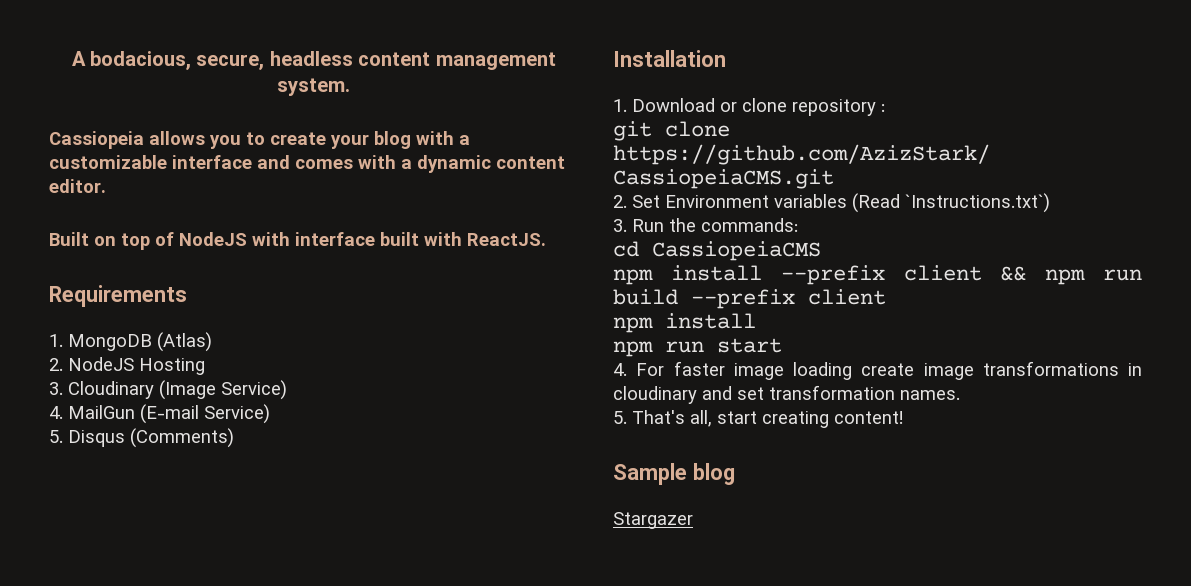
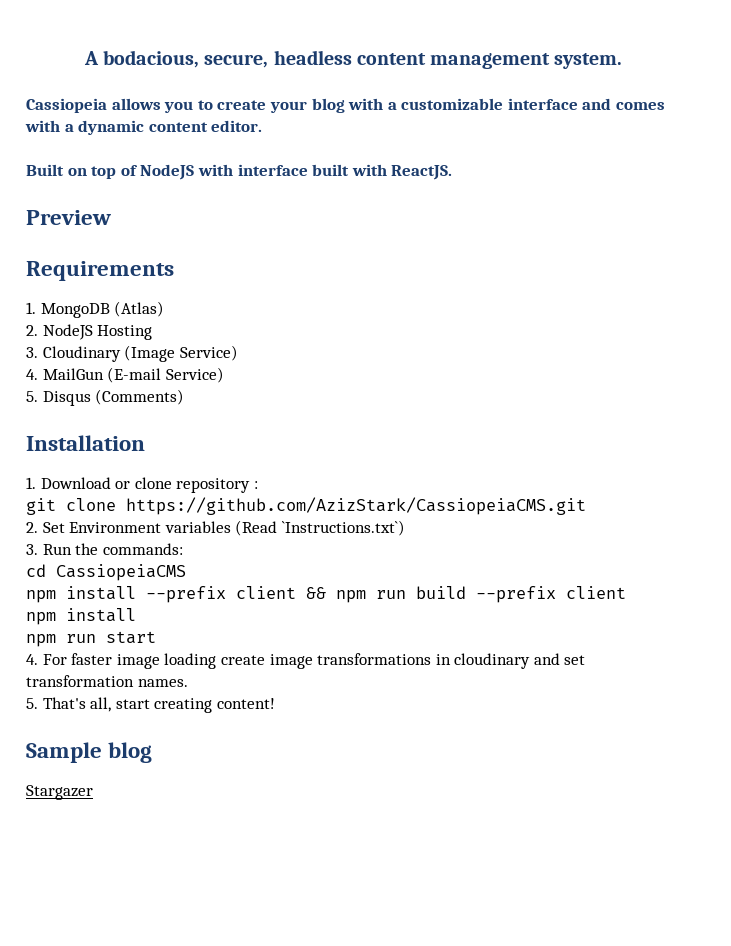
(546, 239) none -> [26,210,111,225] // Preview

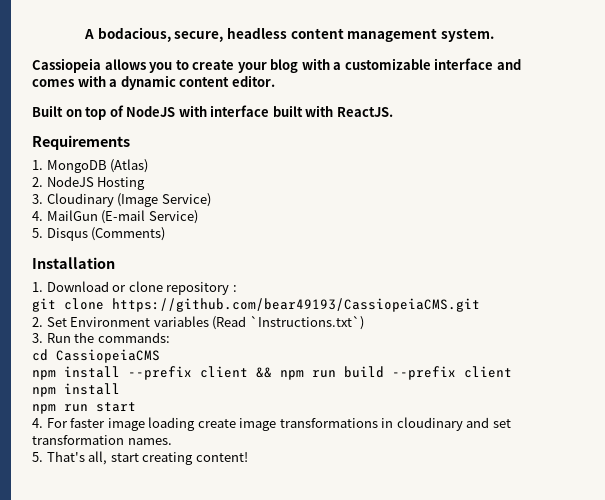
[26,210,111,225] // Preview -> (393, 112) none
[126,497,586,515] https://github.com/AzizStark/CassiopeiaCMS.git -> [112,298,480,312] https://github.com/bear49193/CassiopeiaCMS.git
[26,742,153,763] [26,785,93,800] // Sample blog // Stargazer -> (248, 457) none

